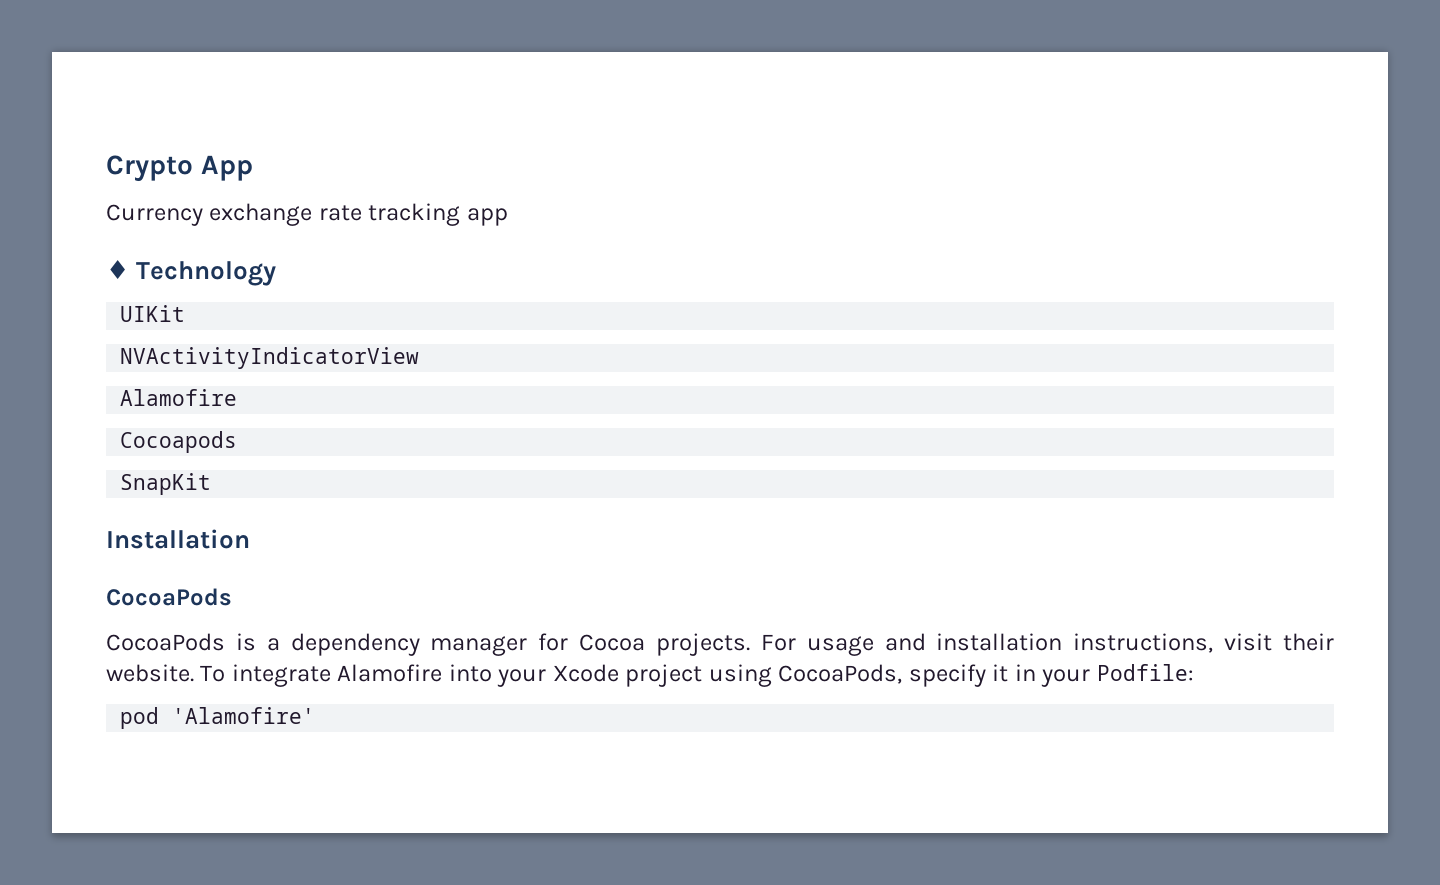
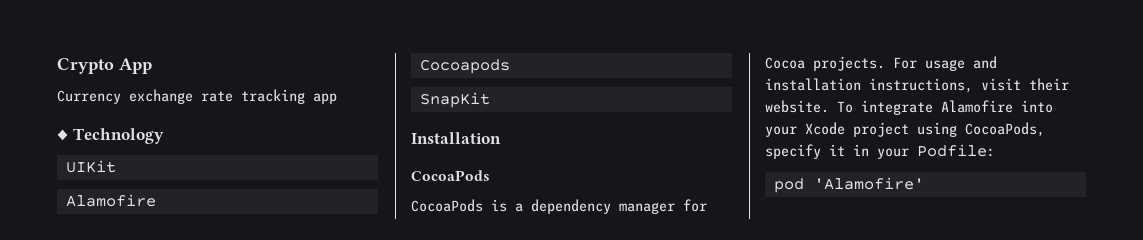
[120,347,420,369] // NVActivityIndicatorView -> (116, 166) none

